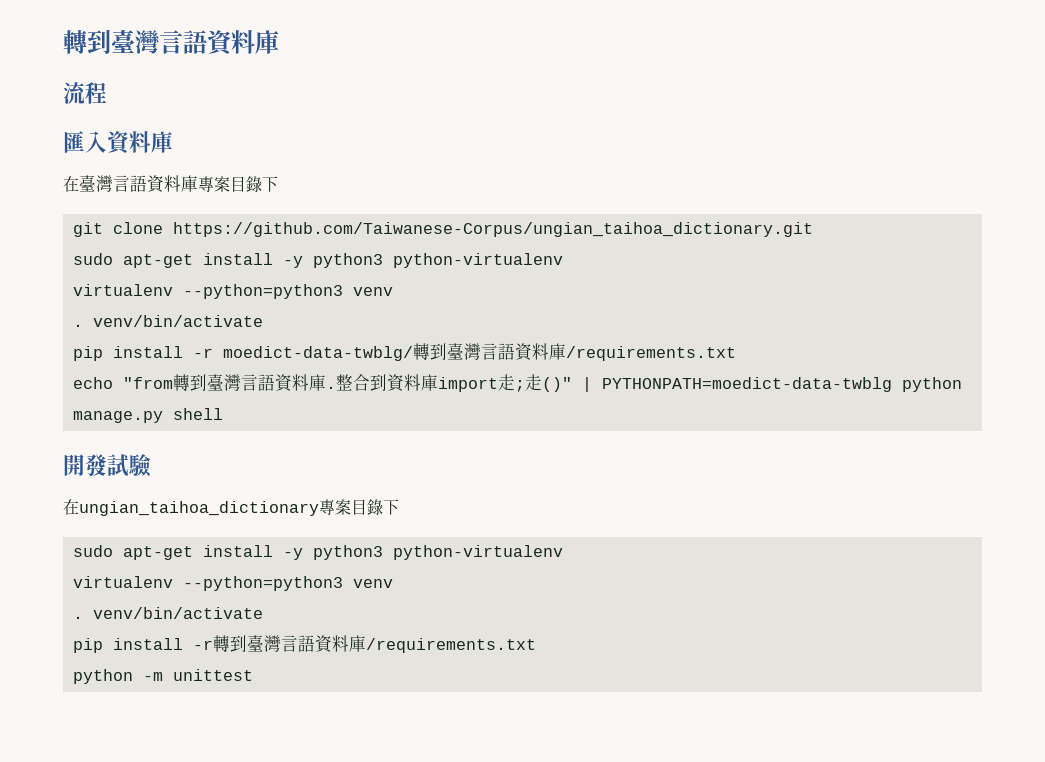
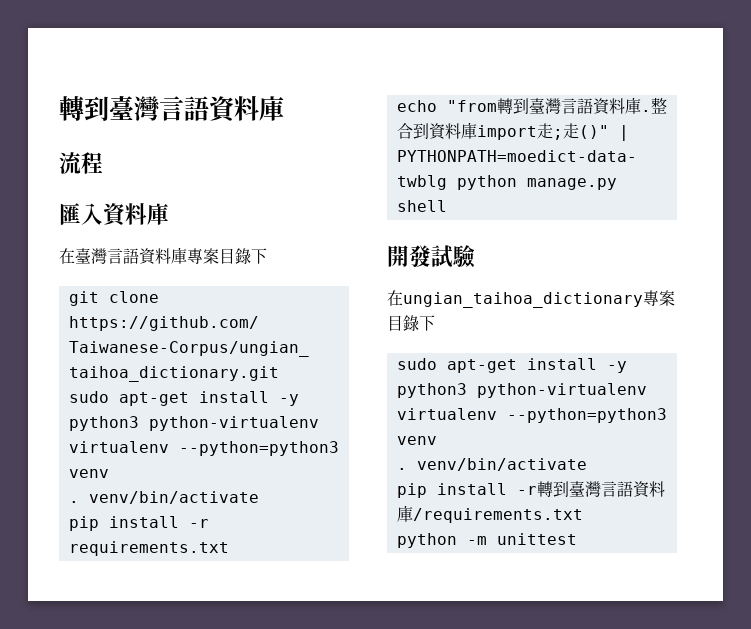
[222,343,736,361] moedict-data-twblg/轉到臺灣言語資料庫/requirements.txt -> [68,541,229,556] requirements.txt

